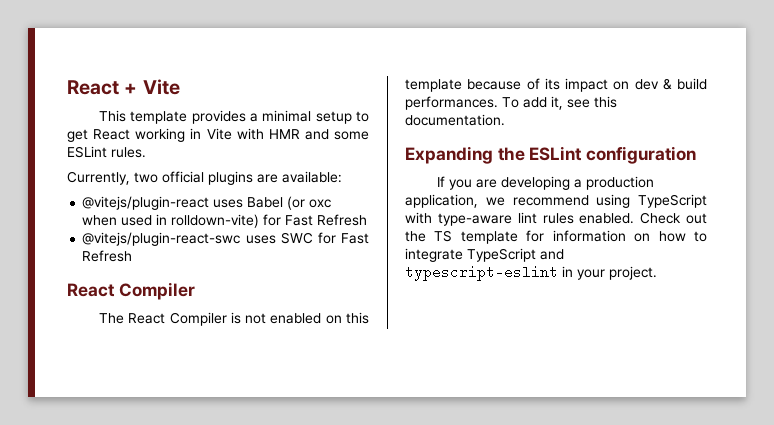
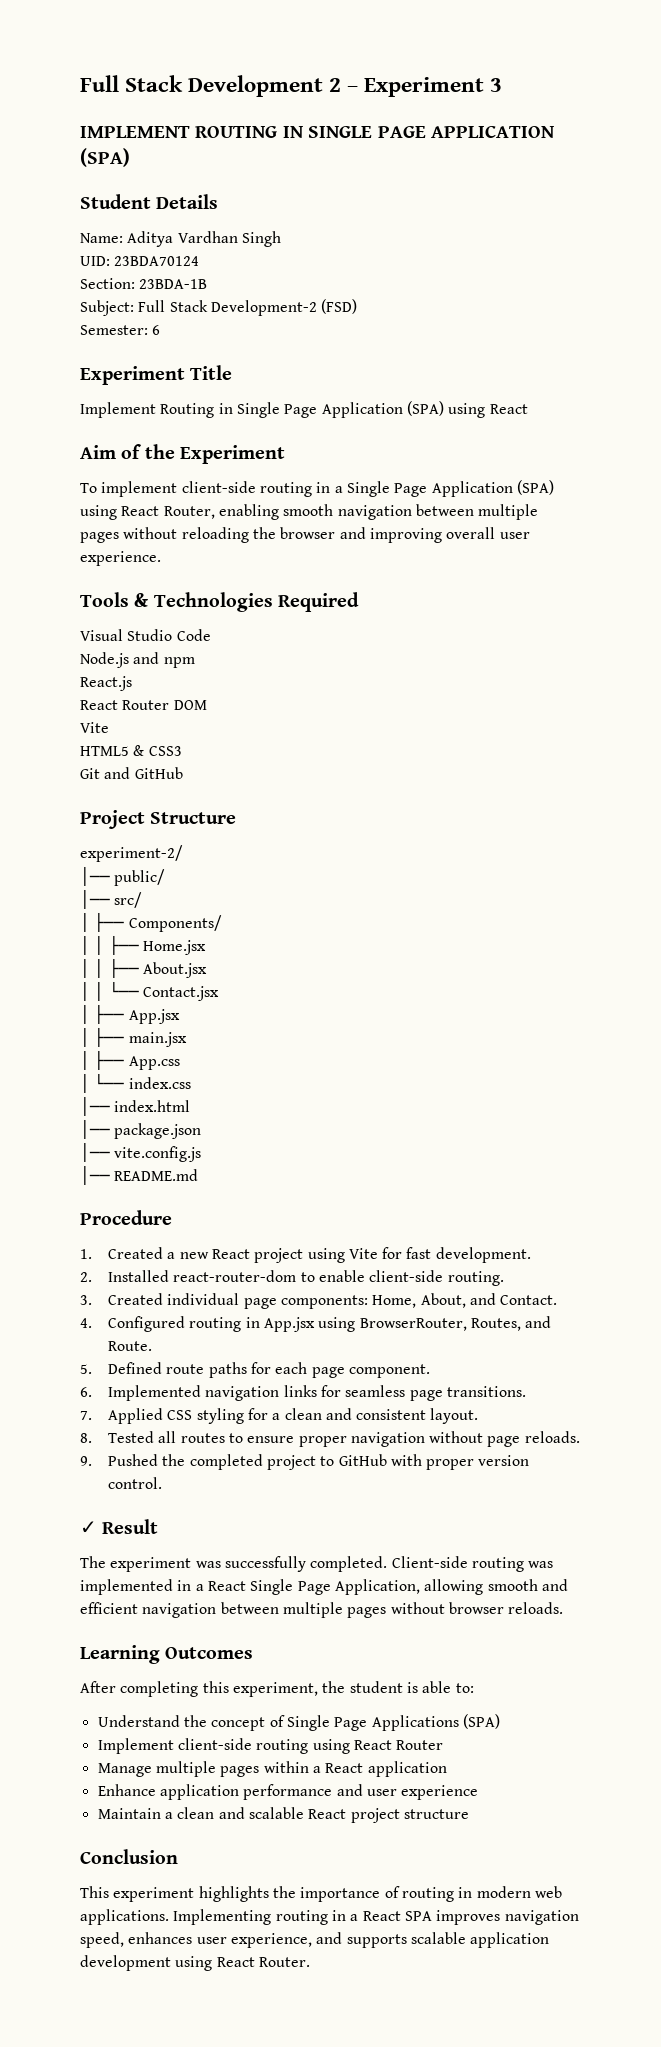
[67,79,180,95] [98,110,369,124] [67,128,369,142] [67,146,146,158] [67,171,342,185] [82,196,332,210] [82,214,368,228] [82,232,369,246] [82,250,133,262] [67,282,195,300] [98,312,369,326] [405,78,707,92] [405,96,617,110] [405,114,505,126] [405,146,697,164] [436,176,654,190] [405,194,707,208] [405,212,707,226] [405,230,707,244] [405,248,564,262] [405,265,657,281] React + Vite // This template provides a minimal setup to get React working in Vite with HMR and some ESLint rules. // Currently, two official plugins are available: // @vitejs/plugin-react uses Babel (or oxc when used in rolldown-vite) for Fast Refresh // @vitejs/plugin-react-swc uses SWC for Fast Refresh // React Compiler // The React Compiler is not enabled on this template because of its impact on dev & build performances. To add it, see this documentation. // Expanding the ESLint configuration // If you are developing a production application, we recommend using TypeScript with type-aware lint rules enabled. Check out the TS template for information on how to integrate TypeScript and typescript-eslint in your project. -> [80,75,503,97] [80,125,554,138] [80,148,130,167] [80,194,219,209] [80,231,281,247] [80,256,200,266] [80,278,208,289] [80,299,358,316] [80,325,161,335] [80,365,233,385] [80,401,528,418] [80,444,286,464] [80,480,554,497] [80,504,539,520] [80,527,530,543] [80,551,161,566] [80,592,360,612] [80,629,211,641] [80,652,195,668] [80,676,132,691] [80,700,207,710] [80,722,109,733] [80,745,182,756] [80,767,183,779] [80,810,237,829] [80,845,183,862] [80,866,166,886] [80,889,143,909] [80,912,222,932] [80,935,206,955] [80,958,207,978] [80,981,219,1001] [80,1004,180,1024] [80,1027,187,1047] [80,1050,180,1070] [80,1073,191,1093] [80,1096,191,1116] [80,1119,202,1139] [80,1142,202,1162] [80,1165,199,1185] [80,1210,172,1225] [80,1247,531,1263] [80,1270,504,1286] [80,1293,558,1309] [80,1316,552,1332] [107,1341,152,1351] [80,1362,430,1378] [80,1385,526,1401] [80,1408,479,1424] [80,1431,580,1447] [80,1454,530,1470] [107,1477,162,1489] [80,1519,159,1534] [80,1556,554,1572] [80,1579,568,1595] [80,1602,564,1618] [80,1645,254,1664] [80,1681,474,1697] [97,1714,500,1731] [97,1738,444,1754] [97,1761,447,1777] [97,1784,479,1800] [97,1807,469,1823] [80,1849,178,1864] [80,1886,562,1902] [80,1909,579,1925] [80,1932,550,1948] [80,1955,310,1971] Full Stack Development 2 – Experiment 3 // IMPLEMENT ROUTING IN SINGLE PAGE APPLICATION (SPA) // Student Details // Name: Aditya Vardhan Singh // UID: 23BDA70124 // Section: 23BDA-1B // Subject: Full Stack Development-2 (FSD) // Semester: 6 // Experiment Title // Implement Routing in Single Page Application (SPA) using React // Aim of the Experiment // To implement client-side routing in a Single Page Application (SPA) using React Router, enabling smooth navigation between multiple pages without reloading the browser and improving overall user experience. // Tools & Technologies Required // Visual Studio Code // Node.js and npm // React.js // React Router DOM // Vite // HTML5 & CSS3 // Git and GitHub // Project Structure // experiment-2/ // │── public/ // │── src/ // │ ├── Components/ // │ │ ├── Home.jsx // │ │ ├── About.jsx // │ │ └── Contact.jsx // │ ├── App.jsx // │ ├── main.jsx // │ ├── App.css // │ └── index.css // │── index.html // │── package.json // │── vite.config.js // │── README.md // Procedure // 1. Created a new React project using Vite for fast development. // 2. Installed react-router-dom to enable client-side routing. // 3. Created individual page components: Home, About, and Contact. // 4. Configured routing in App.jsx using BrowserRouter, Routes, and Route. // 5. Defined route paths for each page component. // 6. Implemented navigation links for seamless page transitions. // 7. Applied CSS styling for a clean and consistent layout. // 8. Tested all routes to ensure proper navigation without page reloads. // 9. Pushed the completed project to GitHub with proper version control. // ✓ Result // The experiment was successfully completed. Client-side routing was implemented in a React Single Page Application, allowing smooth and efficient navigation between multiple pages without browser reloads. // Learning Outcomes // After completing this experiment, the student is able to: // Understand the concept of Single Page Applications (SPA) // Implement client-side routing using React Router // Manage multiple pages within a React application // Enhance application performance and user experience // Maintain a clean and scalable React project structure // Conclusion // This experiment highlights the importance of routing in modern web applications. Implementing routing in a React SPA improves navigation speed, enhances user experience, and supports scalable application development using React Router.

